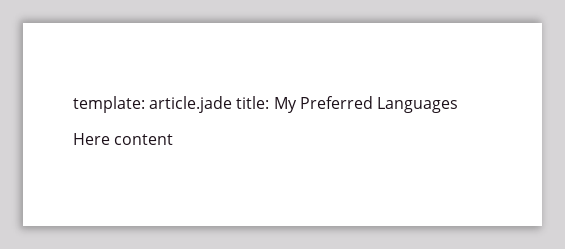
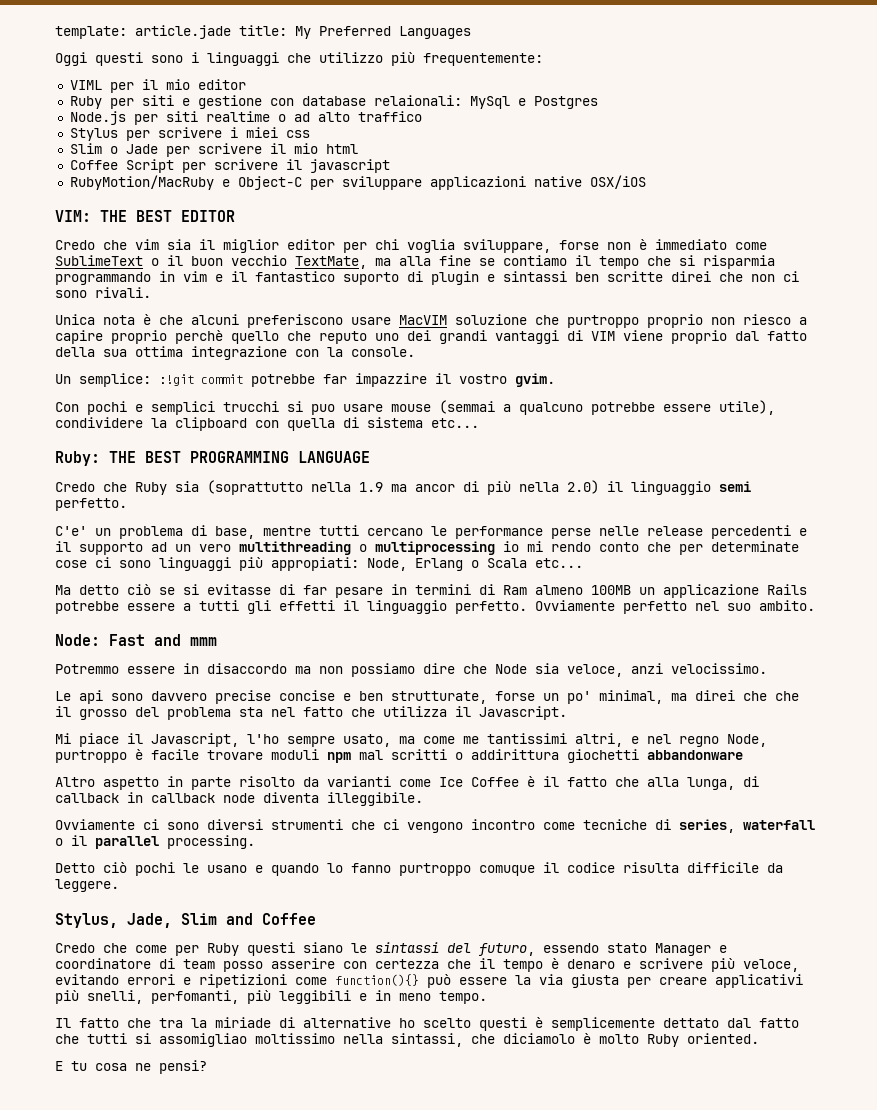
[73,133,174,145] Here content -> [55,52,543,66] [69,79,246,93] [69,95,598,109] [69,111,422,125] [69,127,310,141] [69,143,358,157] [69,159,390,173] [69,175,646,190] [55,210,235,222] [55,239,767,253] [55,255,775,269] [55,271,799,285] [55,287,151,298] [55,314,807,328] [55,330,807,344] [55,346,415,360] [55,373,555,387] [55,400,775,415] [55,417,479,431] [55,451,370,466] [55,480,751,495] [55,498,127,511] [55,525,807,539] [55,541,799,555] [55,557,583,571] [55,584,807,598] [55,600,815,614] [55,634,217,646] [55,663,767,677] [55,690,799,704] [55,706,567,720] [55,733,767,747] [55,749,743,763] [55,776,759,790] [55,792,423,806] [55,819,815,833] [55,835,255,849] [55,862,783,876] [55,879,119,892] [55,913,316,928] [55,942,727,956] [55,958,799,972] [55,974,803,988] [55,990,487,1004] [55,1017,799,1031] [55,1033,759,1047] [55,1060,207,1074] Oggi questi sono i linguaggi che utilizzo più frequentemente: // VIML per il mio editor // Ruby per siti e gestione con database relaionali: MySql e Postgres // Node.js per siti realtime o ad alto traffico // Stylus per scrivere i miei css // Slim o Jade per scrivere il mio html // Coffee Script per scrivere il javascript // RubyMotion/MacRuby e Object-C per sviluppare applicazioni native OSX/iOS // VIM: THE BEST EDITOR // Credo che vim sia il miglior editor per chi voglia sviluppare, forse non è immediato come SublimeText o il buon vecchio TextMate, ma alla fine se contiamo il tempo che si risparmia programmando in vim e il fantastico suporto di plugin e sintassi ben scritte direi che non ci sono rivali. // Unica nota è che alcuni preferiscono usare MacVIM soluzione che purtroppo proprio non riesco a capire proprio perchè quello che reputo uno dei grandi vantaggi di VIM viene proprio dal fatto della sua ottima integrazione con la console. // Un semplice: :!git commit potrebbe far impazzire il vostro gvim. // Con pochi e semplici trucchi si puo usare mouse (semmai a qualcuno potrebbe essere utile), condividere la clipboard con quella di sistema etc... // Ruby: THE BEST PROGRAMMING LANGUAGE // Credo che Ruby sia (soprattutto nella 1.9 ma ancor di più nella 2.0) il linguaggio semi perfetto. // C'e' un problema di base, mentre tutti cercano le performance perse nelle release percedenti e il supporto ad un vero multithreading o multiprocessing io mi rendo conto che per determinate cose ci sono linguaggi più appropiati: Node, Erlang o Scala etc... // Ma detto ciò se si evitasse di far pesare in termini di Ram almeno 100MB un applicazione Rails potrebbe essere a tutti gli effetti il linguaggio perfetto. Ovviamente perfetto nel suo ambito. // Node: Fast and mmm // Potremmo essere in disaccordo ma non possiamo dire che Node sia veloce, anzi velocissimo. // Le api sono davvero precise concise e ben strutturate, forse un po' minimal, ma direi che che il grosso del problema sta nel fatto che utilizza il Javascript. // Mi piace il Javascript, l'ho sempre usato, ma come me tantissimi altri, e nel regno Node, purtroppo è facile trovare moduli npm mal scritti o addirittura giochetti abbandonware // Altro aspetto in parte risolto da varianti come Ice Coffee è il fatto che alla lunga, di callback in callback node diventa illeggibile. // Ovviamente ci sono diversi strumenti che ci vengono incontro come tecniche di series, waterfall o il parallel processing. // Detto ciò pochi le usano e quando lo fanno purtroppo comuque il codice risulta difficile da leggere. // Stylus, Jade, Slim and Coffee // Credo che come per Ruby questi siano le sintassi del futuro, essendo stato Manager e coordinatore di team posso asserire con certezza che il tempo è denaro e scrivere più veloce, evitando errori e ripetizioni come function(){} può essere la via giusta per creare applicativi più snelli, perfomanti, più leggibili e in meno tempo. // Il fatto che tra la miriade di alternative ho scelto questi è semplicemente dettato dal fatto che tutti si assomigliao moltissimo nella sintassi, che diciamolo è molto Ruby oriented. // E tu cosa ne pensi?

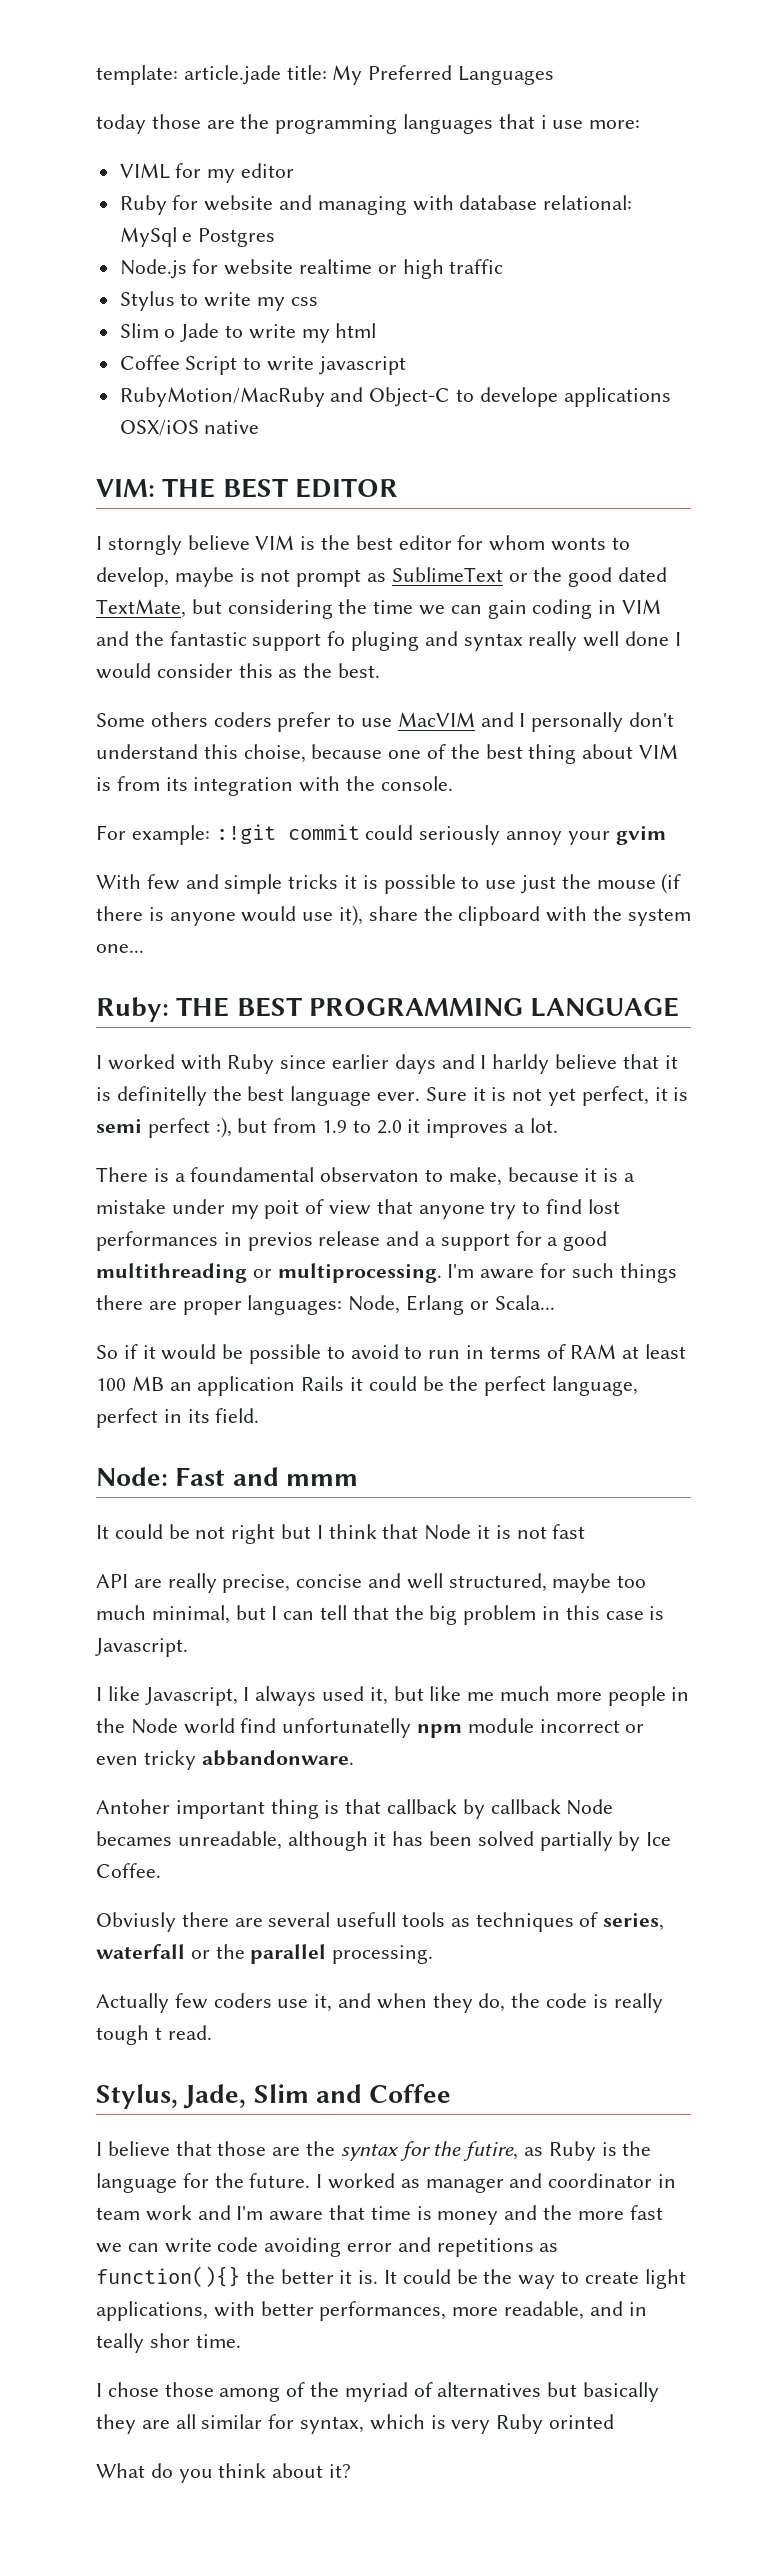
[55,52,543,66] [69,79,246,93] [69,95,598,109] [69,111,422,125] [69,127,278,141] Oggi questi sono i linguaggi che utilizzo più frequentemente: // VIML per il mio editor // Ruby per siti e gestione con database relaionali: MySql e Postgres // Node.js per siti realtime o ad alto traffico // Stylus per scrivere i miei -> [96,114,641,134] [119,163,295,183] [119,195,633,215] [119,227,276,247] [119,259,504,279] [119,291,286,311] today those are the programming languages that i use more: // VIML for my editor // Ruby for website and managing with database relational: MySql e Postgres // Node.js for website realtime or high traffic // Stylus to write my
[165,143,318,157] per scrivere il mio -> [225,324,330,343] to write my
[181,159,302,173] per scrivere il -> [243,356,315,371] to write
[221,176,526,190] e Object-C per sviluppare applicazioni -> [330,387,671,407] [119,420,199,436] and Object-C to develope applications OSX/iOS
[589,175,646,189] OSX/iOS -> (260, 427) none
[55,239,767,253] [55,255,775,269] [55,271,799,285] [55,287,151,298] [55,314,807,328] [55,330,807,344] [55,346,415,360] [55,373,555,387] [55,400,775,415] [55,417,479,431] Credo che vim sia il miglior editor per chi voglia sviluppare, forse non è immediato come SublimeText o il buon vecchio TextMate, ma alla fine se contiamo il tempo che si risparmia programmando in vim e il fantastico suporto di plugin e sintassi ben scritte direi che non ci sono rivali. // Unica nota è che alcuni preferiscono usare MacVIM soluzione che purtroppo proprio non riesco a capire proprio perchè quello che reputo uno dei grandi vantaggi di VIM viene proprio dal fatto della sua ottima integrazione con la console. // Un semplice: :!git commit potrebbe far impazzire il vostro gvim. // Con pochi e semplici trucchi si puo usare mouse (semmai a qualcuno potrebbe essere utile), condividere la clipboard con quella di sistema etc... -> [96,535,630,555] [96,567,668,587] [96,599,662,619] [96,631,681,651] [96,663,381,679] [96,712,675,732] [96,744,679,764] [96,776,453,796] [96,824,666,845] [96,873,682,894] [96,905,691,926] [96,944,144,953] I storngly believe VIM is the best editor for whom wonts to develop, maybe is not prompt as SublimeText or the good dated TextMate, but considering the time we can gain coding in VIM and the fantastic support fo pluging and syntax really well done I would consider this as the best. // Some others coders prefer to use MacVIM and I personally don't understand this choise, because one of the best thing about VIM is from its integration with the console. // For example: :!git commit could seriously annoy your gvim // With few and simple tricks it is possible to use just the mouse (if there is anyone would use it), share the clipboard with the system one...
[55,480,751,495] [55,498,127,511] [55,525,807,539] [55,541,799,555] [55,557,583,571] [55,584,807,598] [55,600,815,614] [55,634,217,646] [55,663,767,677] [55,690,799,704] [55,706,567,720] [55,733,767,747] [55,749,743,763] [55,776,759,790] [55,792,423,806] [55,819,815,833] [55,835,255,849] [55,862,783,876] [55,879,119,892] Credo che Ruby sia (soprattutto nella 1.9 ma ancor di più nella 2.0) il linguaggio semi perfetto. // C'e' un problema di base, mentre tutti cercano le performance perse nelle release percedenti e il supporto ad un vero multithreading o multiprocessing io mi rendo conto che per determinate cose ci sono linguaggi più appropiati: Node, Erlang o Scala etc... // Ma detto ciò se si evitasse di far pesare in termini di Ram almeno 100MB un applicazione Rails potrebbe essere a tutti gli effetti il linguaggio perfetto. Ovviamente perfetto nel suo ambito. // Node: Fast and mmm // Potremmo essere in disaccordo ma non possiamo dire che Node sia veloce, anzi velocissimo. // Le api sono davvero precise concise e ben strutturate, forse un po' minimal, ma direi che che il grosso del problema sta nel fatto che utilizza il Javascript. // Mi piace il Javascript, l'ho sempre usato, ma come me tantissimi altri, e nel regno Node, purtroppo è facile trovare moduli npm mal scritti o addirittura giochetti abbandonware // Altro aspetto in parte risolto da varianti come Ice Coffee è il fatto che alla lunga, di callback in callback node diventa illeggibile. // Ovviamente ci sono diversi strumenti che ci vengono incontro come tecniche di series, waterfall o il parallel processing. // Detto ciò pochi le usano e quando lo fanno purtroppo comuque il codice risulta difficile da leggere. -> [96,1054,678,1074] [96,1086,689,1106] [96,1117,558,1138] [96,1167,636,1186] [96,1199,620,1219] [96,1231,608,1251] [96,1263,677,1283] [96,1295,555,1315] [96,1344,687,1364] [96,1376,639,1396] [96,1408,260,1428] [96,1467,358,1486] [96,1524,586,1544] [96,1573,647,1593] [96,1605,665,1625] [95,1638,188,1657] [96,1686,690,1706] [96,1718,645,1738] [96,1750,354,1770] [96,1799,614,1819] [96,1831,672,1851] [96,1863,161,1878] [96,1912,665,1932] [96,1944,434,1964] [96,1993,663,2013] [96,2025,212,2045] I worked with Ruby since earlier days and I harldy believe that it is definitelly the best language ever. Sure it is not yet perfect, it is semi perfect :), but from 1.9 to 2.0 it improves a lot. // There is a foundamental observaton to make, because it is a mistake under my poit of view that anyone try to find lost performances in previos release and a support for a good multithreading or multiprocessing. I'm aware for such things there are proper languages: Node, Erlang or Scala... // So if it would be possible to avoid to run in terms of RAM at least 100 MB an application Rails it could be the perfect language, perfect in its field. // Node: Fast and mmm // It could be not right but I think that Node it is not fast // API are really precise, concise and well structured, maybe too much minimal, but I can tell that the big problem in this case is Javascript. // I like Javascript, I always used it, but like me much more people in the Node world find unfortunatelly npm module incorrect or even tricky abbandonware. // Antoher important thing is that callback by callback Node becames unreadable, although it has been solved partially by Ice Coffee. // Obviusly there are several usefull tools as techniques of series, waterfall or the parallel processing. // Actually few coders use it, and when they do, the code is really tough t read.
[55,942,727,956] [55,958,799,972] [55,974,803,988] [55,990,487,1004] [55,1017,799,1031] [55,1033,759,1047] [55,1060,207,1074] Credo che come per Ruby questi siano le sintassi del futuro, essendo stato Manager e coordinatore di team posso asserire con certezza che il tempo è denaro e scrivere più veloce, evitando errori e ripetizioni come function(){} può essere la via giusta per creare applicativi più snelli, perfomanti, più leggibili e in meno tempo. // Il fatto che tra la miriade di alternative ho scelto questi è semplicemente dettato dal fatto che tutti si assomigliao moltissimo nella sintassi, che diciamolo è molto Ruby oriented. // E tu cosa ne pensi? -> [96,2141,652,2161] [96,2173,677,2193] [96,2205,663,2225] [96,2237,559,2257] [96,2266,686,2289] [96,2301,647,2321] [96,2333,241,2353] [96,2382,660,2402] [96,2414,615,2434] [96,2463,352,2483] I believe that those are the syntax for the futire, as Ruby is the language for the future. I worked as manager and coordinator in team work and I'm aware that time is money and the more fast we can write code avoiding error and repetitions as function(){} the better it is. It could be the way to create light applications, with better performances, more readable, and in teally shor time. // I chose those among of the myriad of alternatives but basically they are all similar for syntax, which is very Ruby orinted // What do you think about it?

